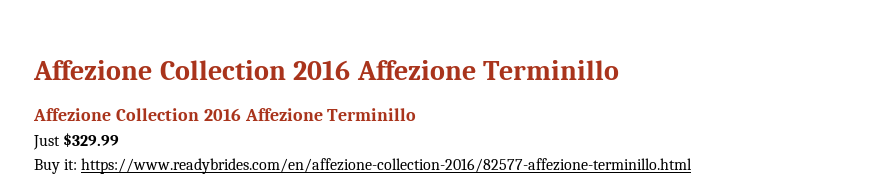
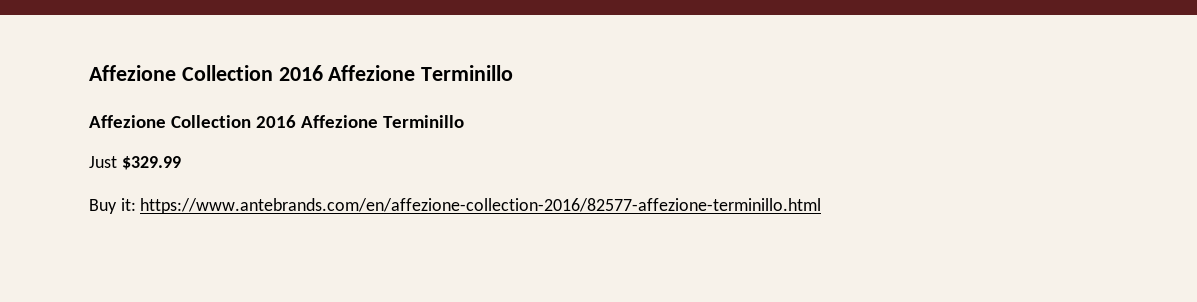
[81,158,693,174] https://www.readybrides.com/en/affezione-collection-2016/82577-affezione-terminillo.html -> [140,198,822,214] https://www.antebrands.com/en/affezione-collection-2016/82577-affezione-terminillo.html

